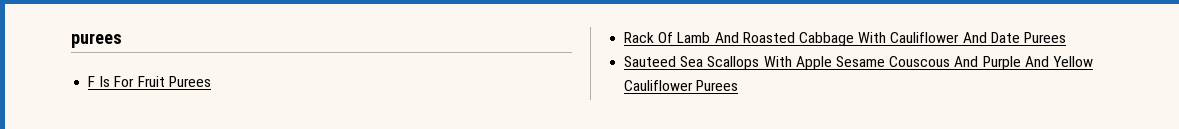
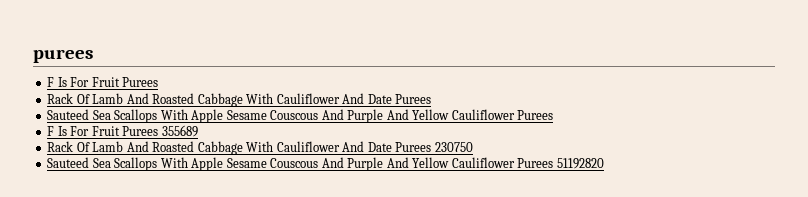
(739, 85) none -> [47,125,198,137] [47,141,473,155] [47,157,604,171] // F Is For Fruit Purees 355689 // Rack Of Lamb And Roasted Cabbage With Cauliflower And Date Purees 230750 // Sauteed Sea Scallops With Apple Sesame Couscous And Purple And Yellow Cauliflower Purees 51192820

